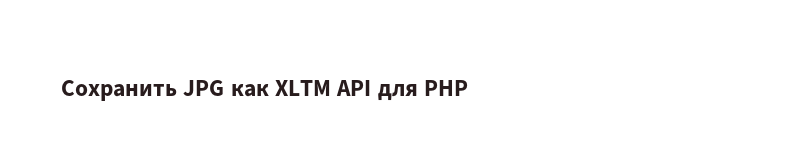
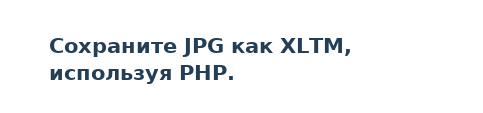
[61,80,177,101] Сохранить -> [49,38,177,57] Сохраните
[275,80,469,101] XLTM API для PHP -> [280,38,352,56] [49,65,235,84] XLTM, используя PHP.

